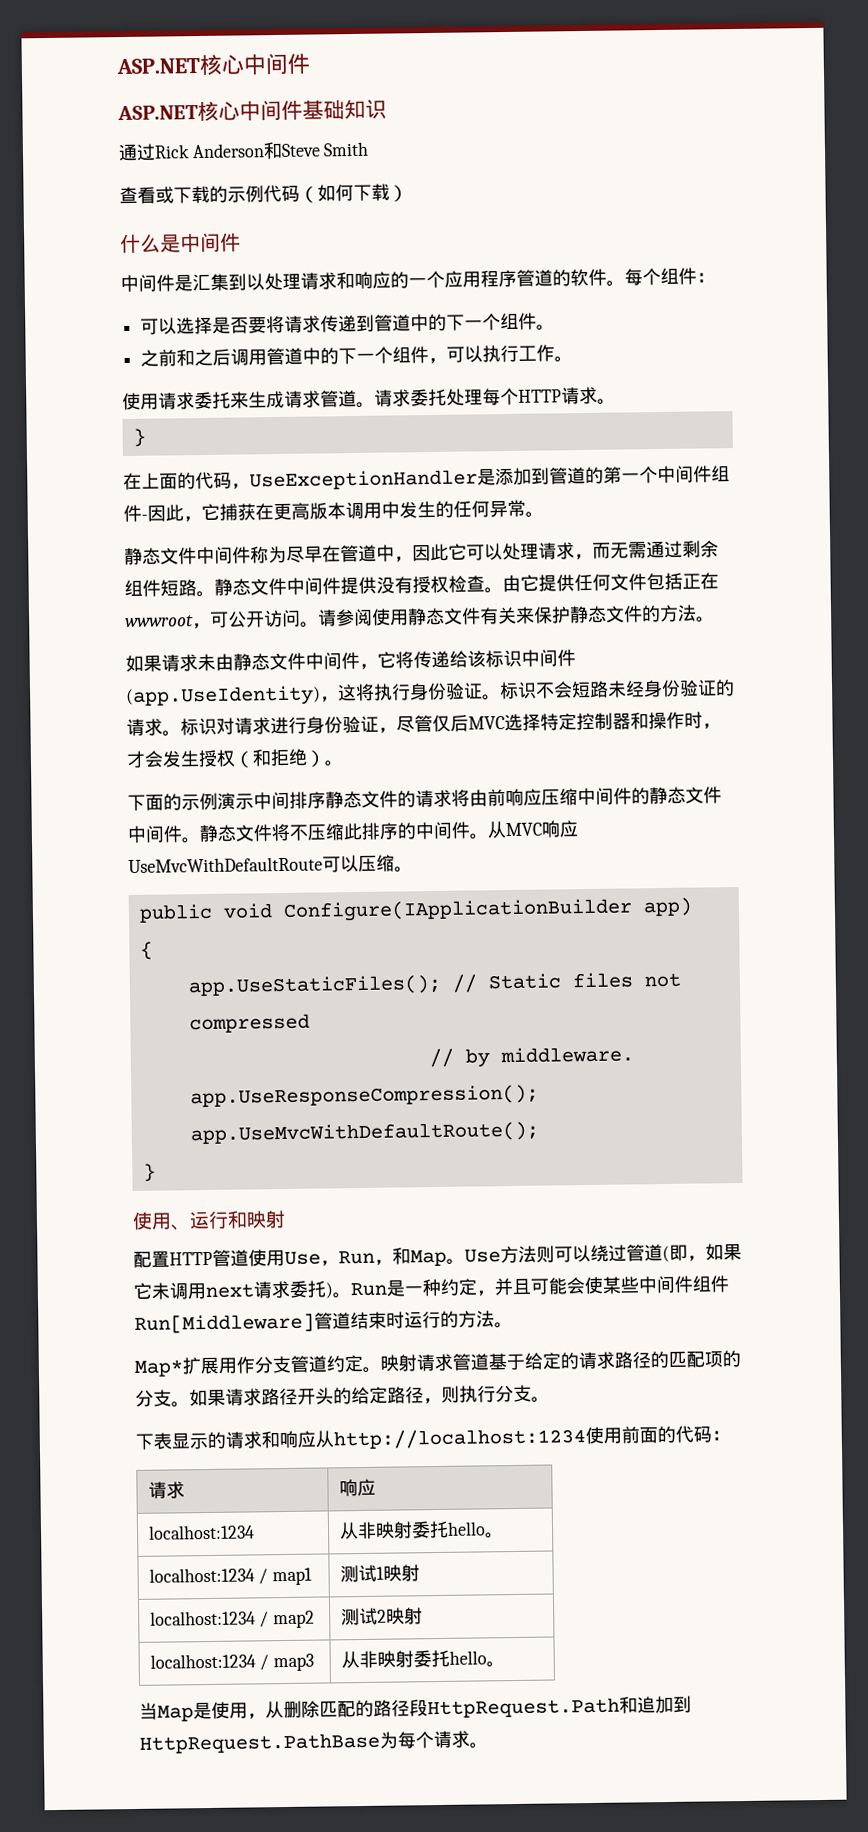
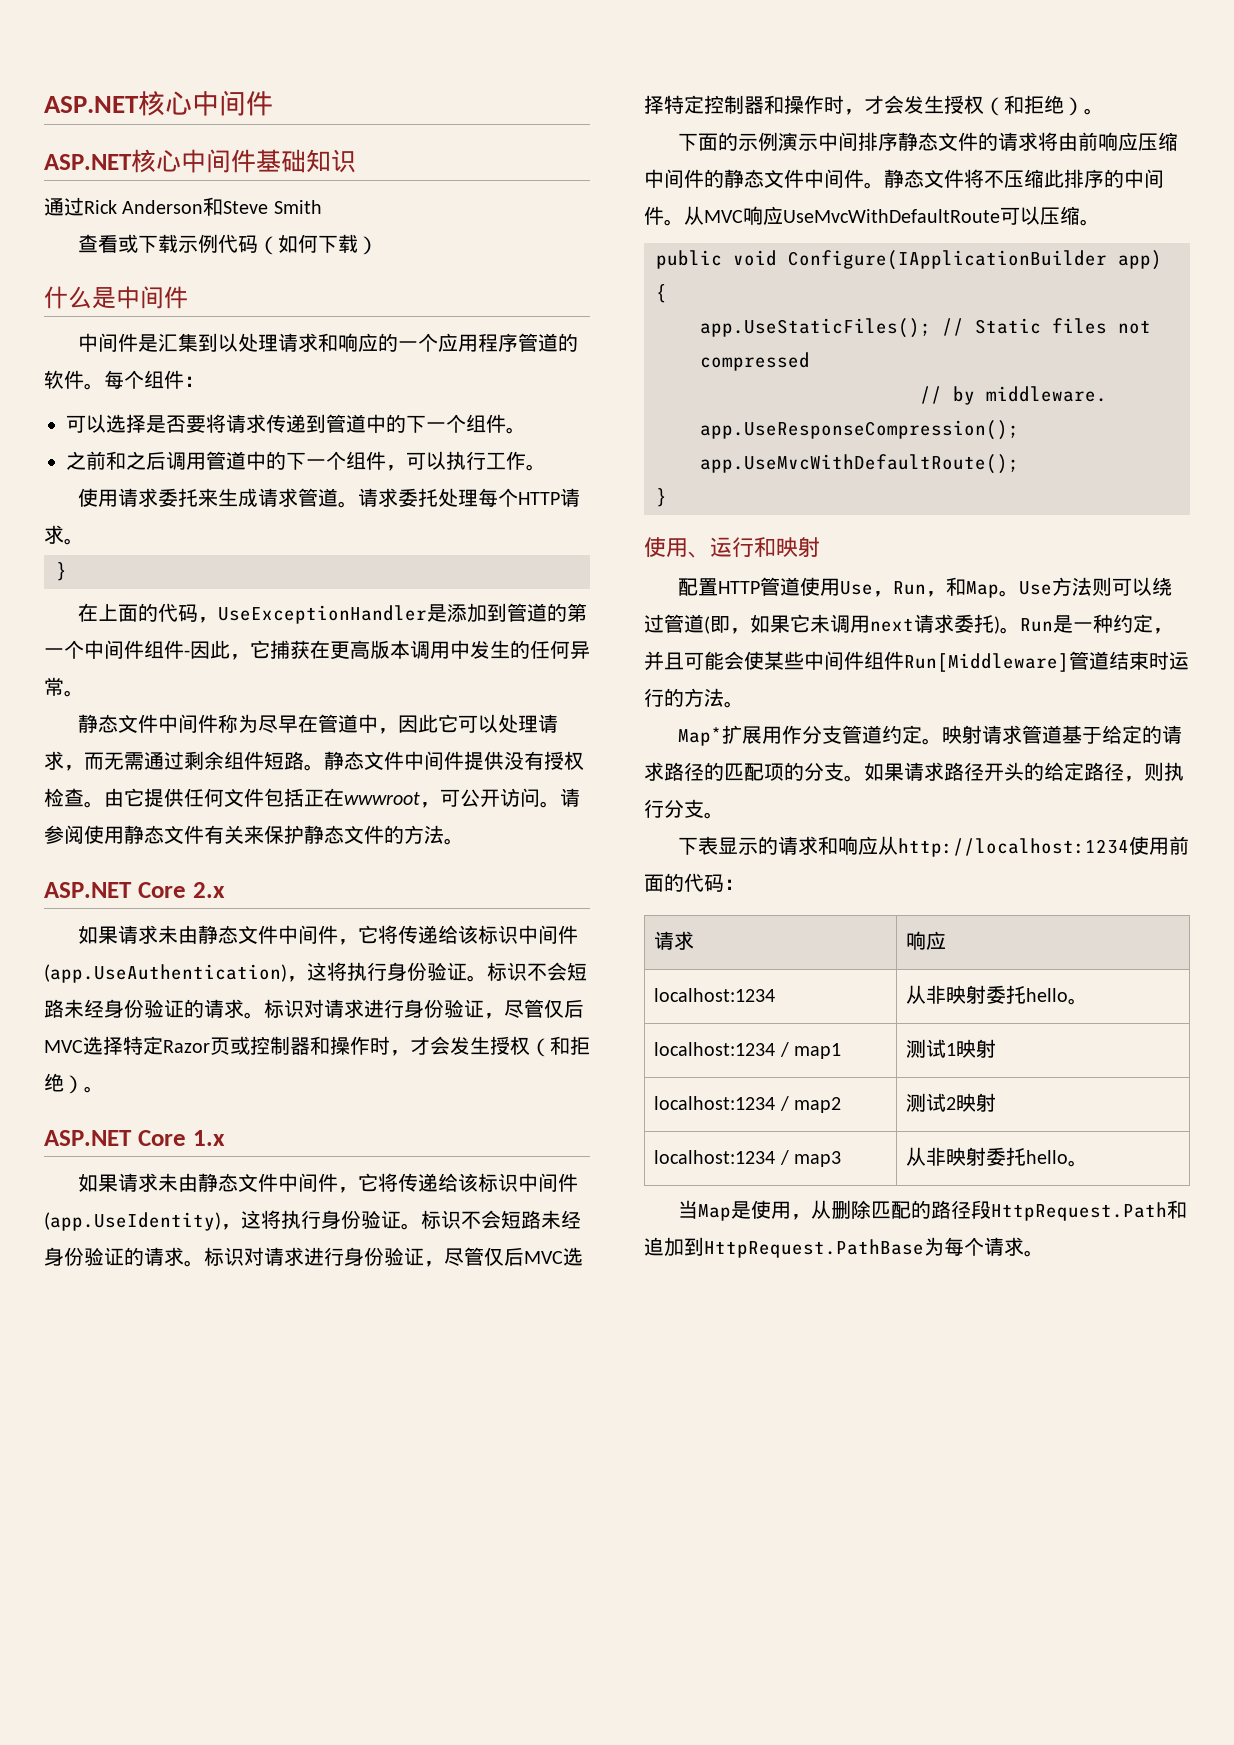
[209,185,228,203] 的 -> (178, 243) none
(715, 619) none -> [44,882,225,898] [77,925,578,945] [44,962,587,983] [44,999,584,1019] [44,1036,590,1057] [44,1073,104,1094] [44,1130,225,1146] // ASP.NET Core 2.x // 如果请求未由静态文件中间件，它将传递给该标识中间件(app.UseAuthentication)，这将执行身份验证。标识不会短路未经身份验证的请求。标识对请求进行身份验证，尽管仅后MVC选择特定Razor页或控制器和操作时，才会发生授权（和拒绝）。 // ASP.NET Core 1.x

